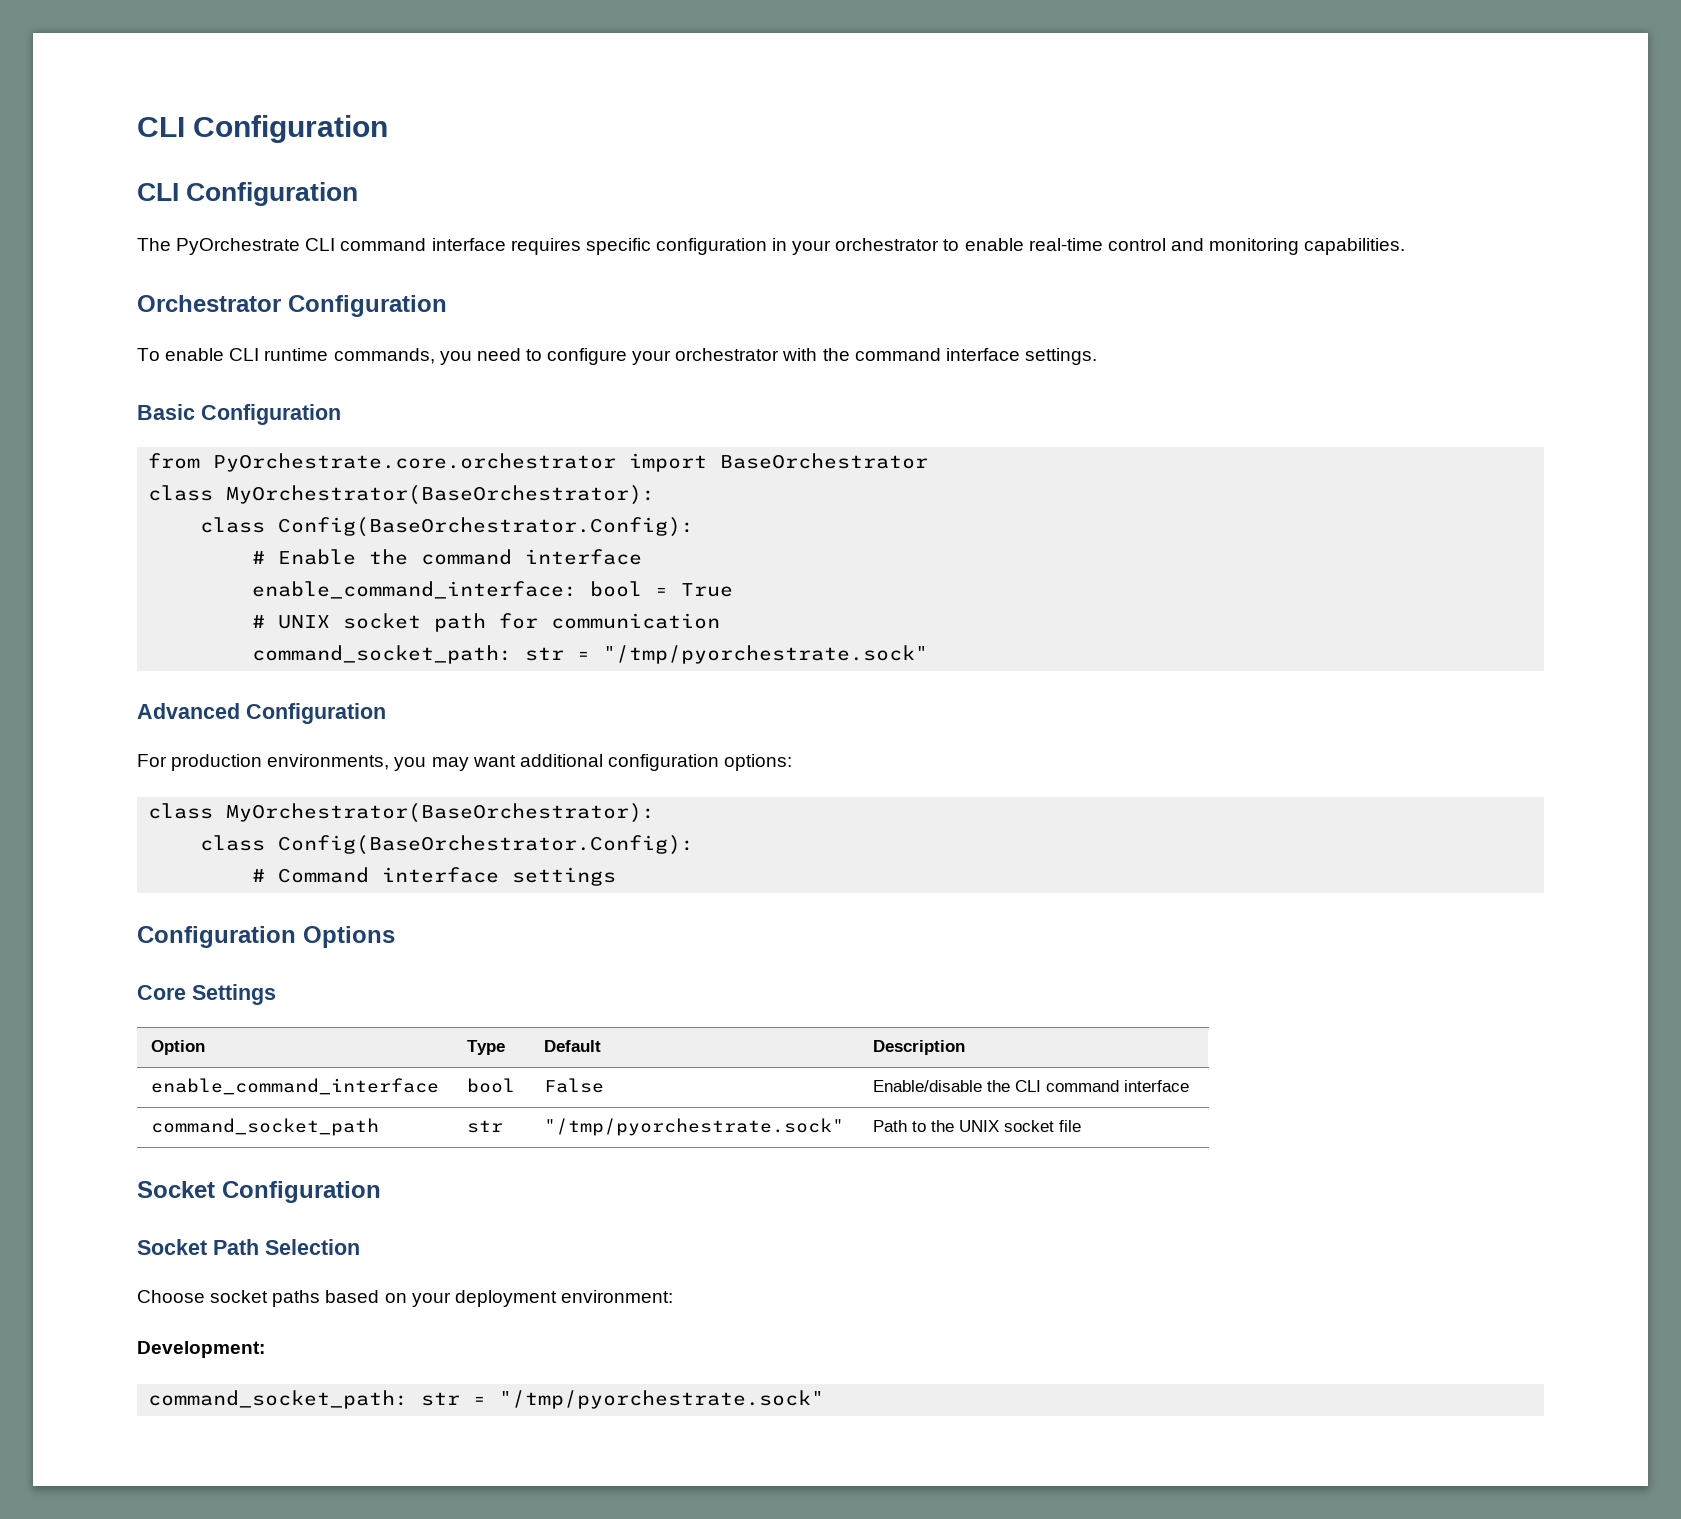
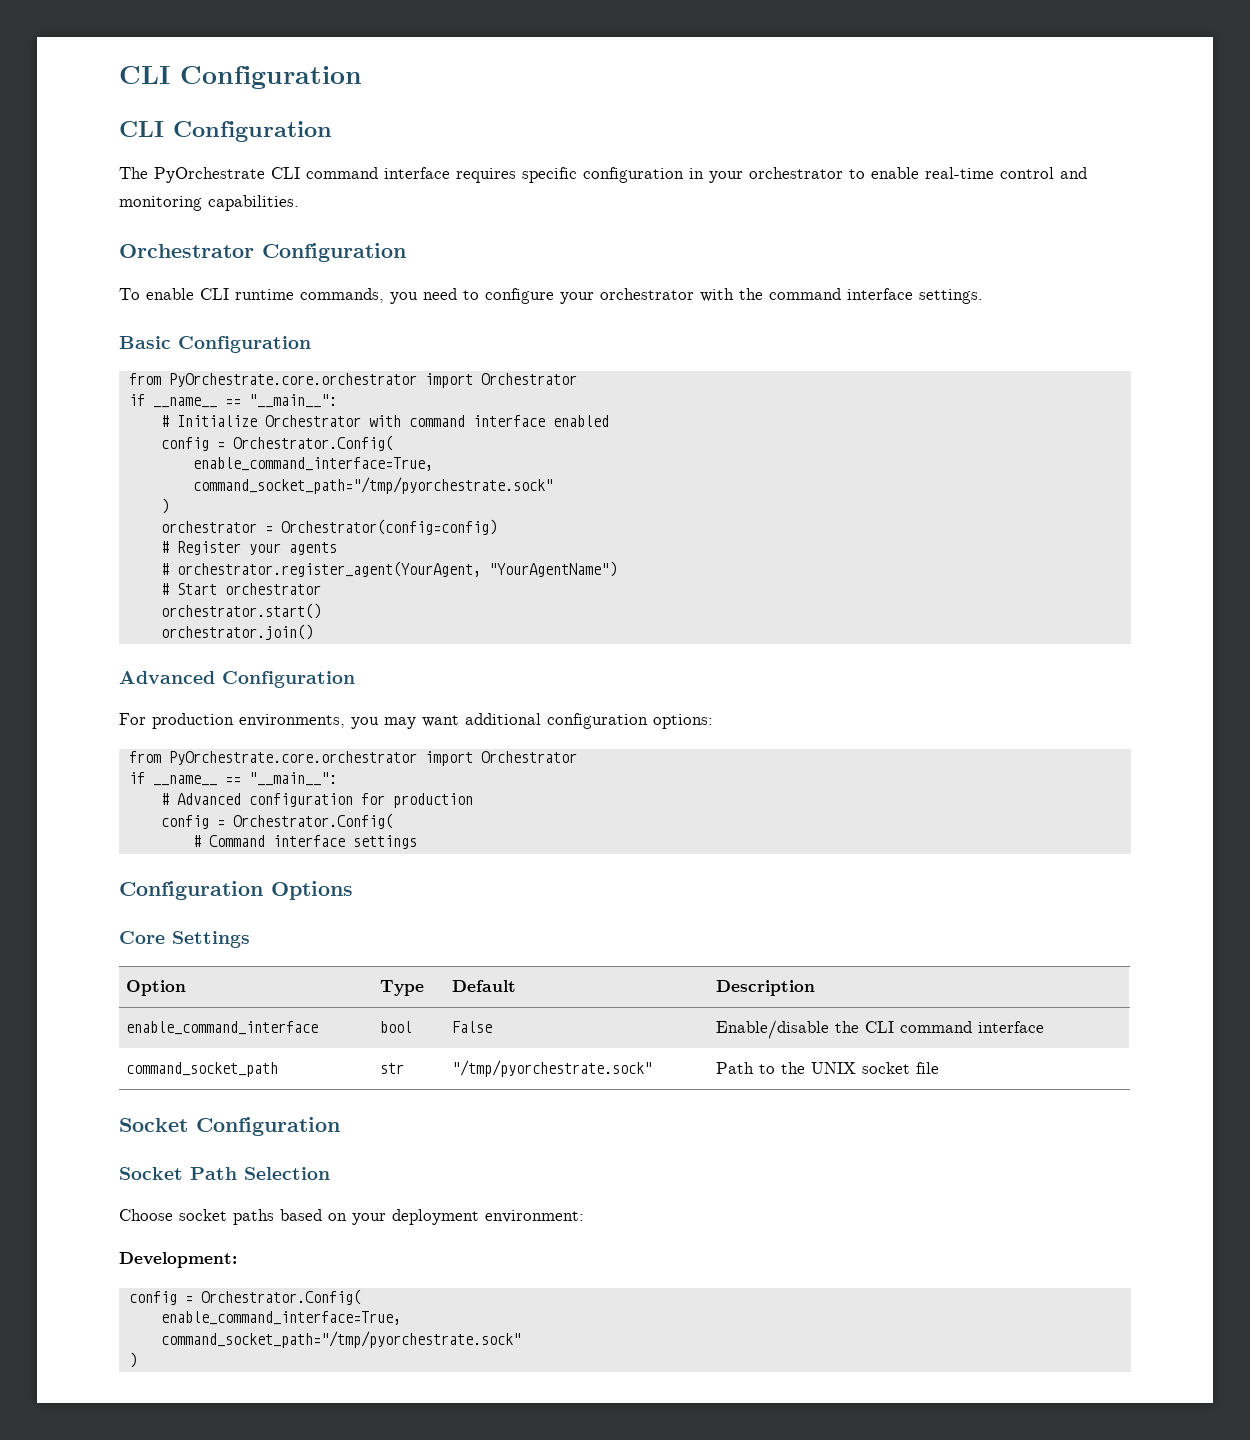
[720,453,929,469] [148,485,656,505] [200,517,695,537] [252,549,643,565] [252,581,734,599] [252,613,721,632] [252,645,929,664] BaseOrchestrator // class MyOrchestrator(BaseOrchestrator): // class Config(BaseOrchestrator.Config): // # Enable the command interface // enable_command_interface: bool = True // # UNIX socket path for communication // command_socket_path: str = "/tmp/pyorchestrate.sock" -> [480,373,577,385] [128,394,337,408] [160,415,609,427] [160,435,393,451] [192,457,433,471] [192,477,553,494] [160,498,169,514] [160,519,497,535] [160,541,337,555] [160,561,617,577] [160,583,321,595] [160,603,321,619] [160,624,313,640] Orchestrator // if __name__ == "__main__": // # Initialize Orchestrator with command interface enabled // config = Orchestrator.Config( // enable_command_interface=True, // command_socket_path="/tmp/pyorchestrate.sock" // ) // orchestrator = Orchestrator(config=config) // # Register your agents // # orchestrator.register_agent(YourAgent, "YourAgentName") // # Start orchestrator // orchestrator.start() // orchestrator.join()
[148,803,656,823] [200,835,695,855] class MyOrchestrator(BaseOrchestrator): // class Config(BaseOrchestrator.Config): -> [128,751,577,766] [128,772,337,786] [160,793,473,808] [160,813,393,829] from PyOrchestrate.core.orchestrator import Orchestrator // if __name__ == "__main__": // # Advanced configuration for production // config = Orchestrator.Config(
[148,1390,825,1409] command_socket_path: str = "/tmp/pyorchestrate.sock" -> [128,1289,361,1305] [160,1311,401,1325] [160,1331,521,1348] [128,1352,137,1368] config = Orchestrator.Config( // enable_command_interface=True, // command_socket_path="/tmp/pyorchestrate.sock" // )

